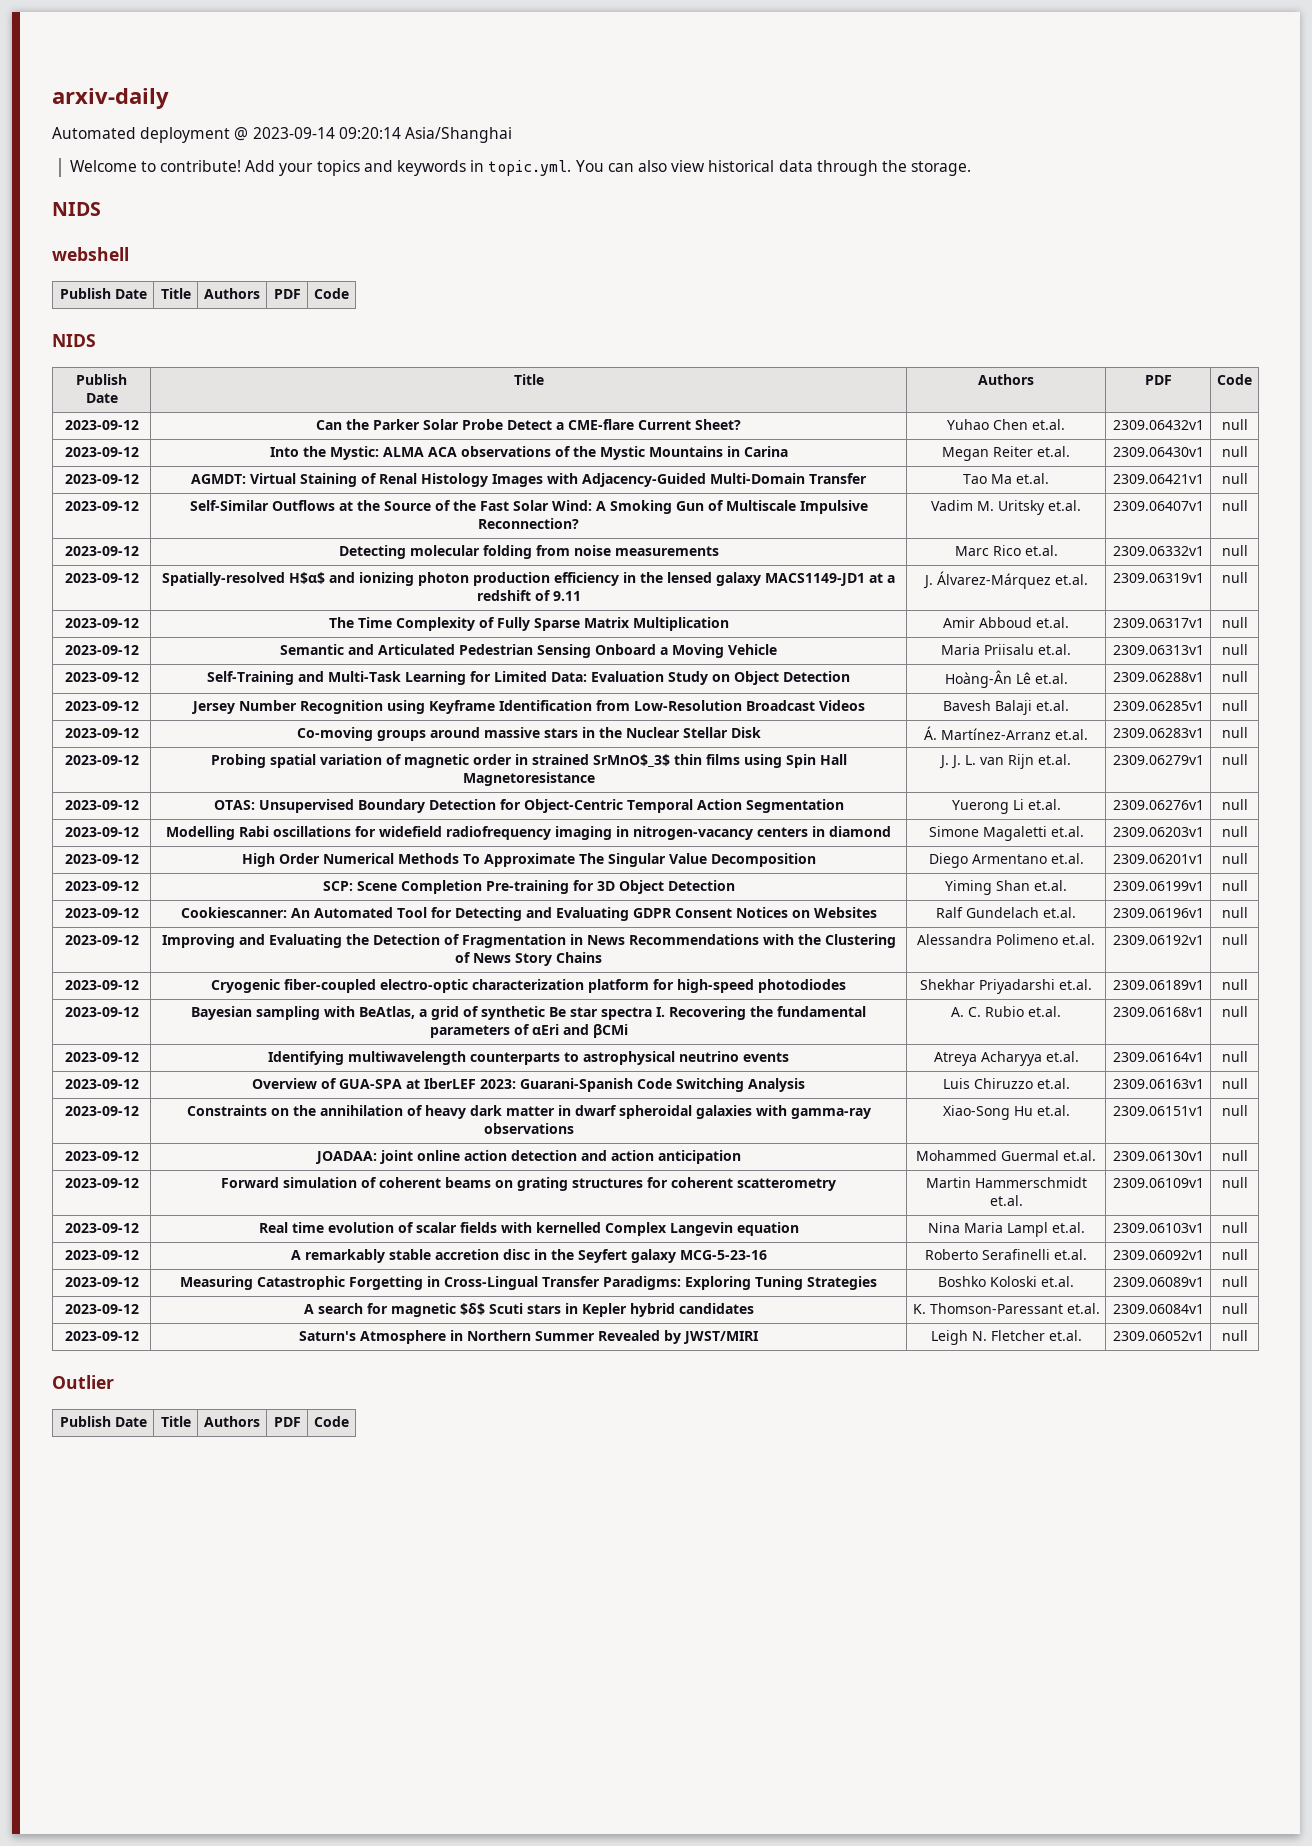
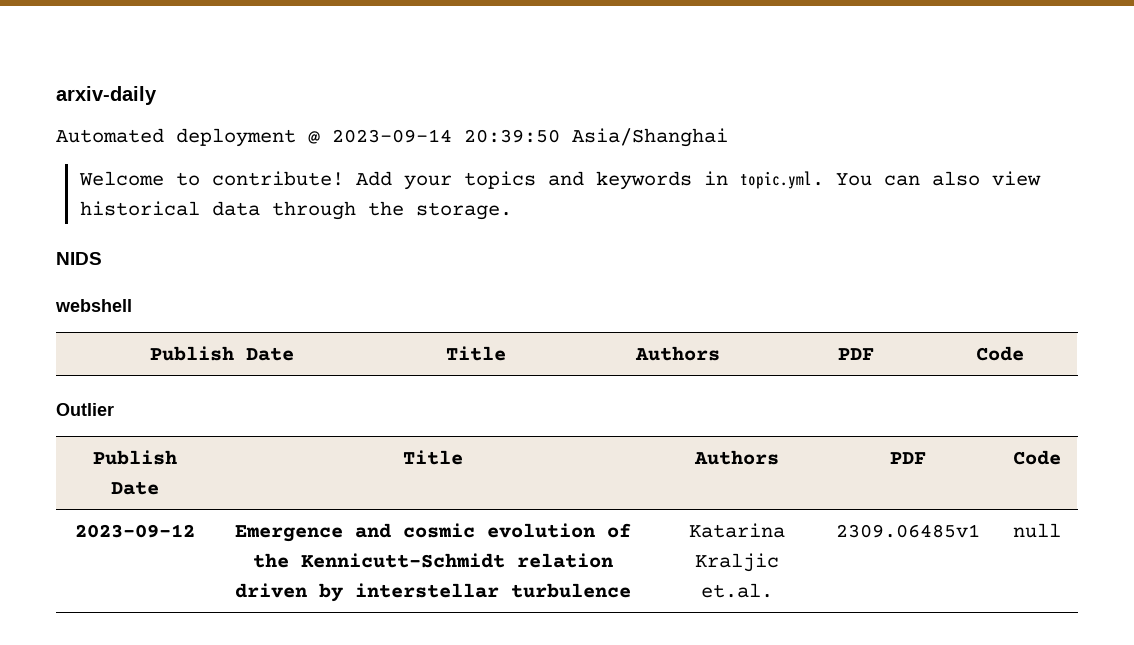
[338,127,401,139] 09:20:14 -> [464,129,560,143] 20:39:50
[52,334,96,347] NIDS -> [56,403,114,416] Outlier
[316,419,741,430] [947,419,1065,430] [1112,420,1204,430] [1221,419,1248,430] [64,447,139,457] [269,446,788,460] [942,446,1070,461] [1112,447,1204,457] [1221,446,1248,457] [64,474,139,484] [191,473,867,487] [963,473,1049,484] [1112,474,1204,484] [1221,473,1248,484] [64,501,139,511] [189,500,868,514] [478,518,579,529] [931,500,1081,515] [1112,501,1204,511] [1221,500,1248,511] [64,546,139,556] [338,545,719,559] [954,545,1058,556] [1112,546,1204,556] [1221,545,1248,556] [64,573,139,583] [162,572,895,586] [476,590,581,601] [922,571,1088,589] [1112,573,1204,583] [1221,572,1248,583] [64,618,139,628] [328,617,729,631] [943,617,1069,628] [1112,618,1204,628] [1221,617,1248,628] [64,645,139,655] [280,644,777,658] [941,644,1071,655] [1112,645,1204,655] [1221,644,1248,655] [64,672,139,682] [207,671,850,685] [944,670,1068,688] [1112,672,1204,682] [1221,671,1248,682] [64,701,139,711] [190,700,865,714] [943,700,1069,715] [1112,701,1204,711] [1221,700,1248,711] [64,728,139,738] [296,727,761,741] [924,726,1088,740] [1112,728,1204,738] [1221,727,1248,738] [64,755,139,765] [210,754,847,768] [462,772,595,786] [939,754,1071,769] [1112,755,1204,765] [1221,754,1248,765] [64,800,139,810] [213,799,844,813] [951,799,1061,814] [1112,800,1204,810] [1221,799,1248,810] [64,827,139,837] [166,826,891,840] [928,826,1084,841] [1112,827,1204,837] [1221,826,1248,837] [64,854,139,864] [241,853,816,867] [928,853,1084,868] [1112,854,1204,864] [1221,853,1248,864] [64,881,139,891] [322,880,735,894] [945,880,1067,895] [1112,881,1204,891] [1221,880,1248,891] [64,908,139,918] [180,907,877,921] [936,907,1076,918] [1112,908,1204,918] [1221,907,1248,918] [64,935,139,945] [161,934,896,948] [455,952,602,966] [917,934,1095,945] [1112,935,1204,945] [1221,934,1248,945] [64,980,139,990] [211,979,846,993] [920,979,1092,994] [1112,980,1204,990] [1221,979,1248,990] [64,1007,139,1017] [191,1006,866,1020] [429,1024,628,1038] [951,1006,1061,1017] [1112,1007,1204,1017] [1221,1006,1248,1017] [64,1052,139,1062] [268,1051,789,1065] [933,1051,1079,1066] [1112,1052,1204,1062] [1221,1051,1248,1062] [64,1079,139,1089] [252,1078,805,1092] [942,1078,1070,1089] [1112,1079,1204,1089] [1221,1078,1248,1089] [64,1106,139,1116] [186,1105,871,1119] [483,1123,574,1134] [942,1105,1070,1120] [1112,1106,1204,1116] [1221,1105,1248,1116] [64,1151,139,1161] [314,1150,741,1164] [916,1150,1096,1161] [1112,1151,1204,1161] [1221,1150,1248,1161] [64,1178,139,1188] [221,1177,836,1191] [925,1177,1087,1188] [989,1195,1023,1206] [1112,1178,1204,1188] [1221,1177,1248,1188] [64,1223,139,1233] [258,1222,799,1236] [927,1222,1085,1237] [1112,1223,1204,1233] [1221,1222,1248,1233] [64,1250,139,1260] [290,1249,767,1263] [925,1249,1087,1260] [1112,1250,1204,1260] [1221,1249,1248,1260] [64,1277,139,1287] [180,1276,877,1290] [938,1276,1074,1287] [1112,1277,1204,1287] [1221,1276,1248,1287] [64,1304,139,1314] [303,1303,754,1317] [912,1303,1100,1314] [1112,1304,1204,1314] [1221,1303,1248,1314] [64,1331,139,1341] [299,1330,758,1344] [930,1330,1082,1345] [1112,1331,1204,1341] [1221,1330,1248,1341] [52,1375,114,1389] [59,1416,147,1427] [160,1416,191,1427] [204,1416,260,1427] [273,1417,301,1427] [314,1416,349,1427] Can the Parker Solar Probe Detect a CME-flare Current Sheet? | Yuhao Chen et.al. | 2309.06432v1 | null // 2023-09-12 | Into the Mystic: ALMA ACA observations of the Mystic Mountains in Carina | Megan Reiter et.al. | 2309.06430v1 | null // 2023-09-12 | AGMDT: Virtual Staining of Renal Histology Images with Adjacency-Guided Multi-Domain Transfer | Tao Ma et.al. | 2309.06421v1 | null // 2023-09-12 | Self-Similar Outflows at the Source of the Fast Solar Wind: A Smoking Gun of Multiscale Impulsive Reconnection? | Vadim M. Uritsky et.al. | 2309.06407v1 | null // 2023-09-12 | Detecting molecular folding from noise measurements | Marc Rico et.al. | 2309.06332v1 | null // 2023-09-12 | Spatially-resolved H$α$ and ionizing photon production efficiency in the lensed galaxy MACS1149-JD1 at a redshift of 9.11 | J. Álvarez-Márquez et.al. | 2309.06319v1 | null // 2023-09-12 | The Time Complexity of Fully Sparse Matrix Multiplication | Amir Abboud et.al. | 2309.06317v1 | null // 2023-09-12 | Semantic and Articulated Pedestrian Sensing Onboard a Moving Vehicle | Maria Priisalu et.al. | 2309.06313v1 | null // 2023-09-12 | Self-Training and Multi-Task Learning for Limited Data: Evaluation Study on Object Detection | Hoàng-Ân Lê et.al. | 2309.06288v1 | null // 2023-09-12 | Jersey Number Recognition using Keyframe Identification from Low-Resolution Broadcast Videos | Bavesh Balaji et.al. | 2309.06285v1 | null // 2023-09-12 | Co-moving groups around massive stars in the Nuclear Stellar Disk | Á. Martínez-Arranz et.al. | 2309.06283v1 | null // 2023-09-12 | Probing spatial variation of magnetic order in strained SrMnO$_3$ thin films using Spin Hall Magnetoresistance | J. J. L. van Rijn et.al. | 2309.06279v1 | null // 2023-09-12 | OTAS: Unsupervised Boundary Detection for Object-Centric Temporal Action Segmentation | Yuerong Li et.al. | 2309.06276v1 | null // 2023-09-12 | Modelling Rabi oscillations for widefield radiofrequency imaging in nitrogen-vacancy centers in diamond | Simone Magaletti et.al. | 2309.06203v1 | null // 2023-09-12 | High Order Numerical Methods To Approximate The Singular Value Decomposition | Diego Armentano et.al. | 2309.06201v1 | null // 2023-09-12 | SCP: Scene Completion Pre-training for 3D Object Detection | Yiming Shan et.al. | 2309.06199v1 | null // 2023-09-12 | Cookiescanner: An Automated Tool for Detecting and Evaluating GDPR Consent Notices on Websites | Ralf Gundelach et.al. | 2309.06196v1 | null // 2023-09-12 | Improving and Evaluating the Detection of Fragmentation in News Recommendations with the Clustering of News Story Chains | Alessandra Polimeno et.al. | 2309.06192v1 | null // 2023-09-12 | Cryogenic fiber-coupled electro-optic characterization platform for high-speed photodiodes | Shekhar Priyadarshi et.al. | 2309.06189v1 | null // 2023-09-12 | Bayesian sampling with BeAtlas, a grid of synthetic Be star spectra I. Recovering the fundamental parameters of αEri and βCMi | A. C. Rubio et.al. | 2309.06168v1 | null // 2023-09-12 | Identifying multiwavelength counterparts to astrophysical neutrino events | Atreya Acharyya et.al. | 2309.06164v1 | null // 2023-09-12 | Overview of GUA-SPA at IberLEF 2023: Guarani-Spanish Code Switching Analysis | Luis Chiruzzo et.al. | 2309.06163v1 | null // 2023-09-12 | Constraints on the annihilation of heavy dark matter in dwarf spheroidal galaxies with gamma-ray observations | Xiao-Song Hu et.al. | 2309.06151v1 | null // 2023-09-12 | JOADAA: joint online action detection and action anticipation | Mohammed Guermal et.al. | 2309.06130v1 | null // 2023-09-12 | Forward simulation of coherent beams on grating structures for coherent scatterometry | Martin Hammerschmidt et.al. | 2309.06109v1 | null // 2023-09-12 | Real time evolution of scalar fields with kernelled Complex Langevin equation | Nina Maria Lampl et.al. | 2309.06103v1 | null // 2023-09-12 | A remarkably stable accretion disc in the Seyfert galaxy MCG-5-23-16 | Roberto Serafinelli et.al. | 2309.06092v1 | null // 2023-09-12 | Measuring Catastrophic Forgetting in Cross-Lingual Transfer Paradigms: Exploring Tuning Strategies | Boshko Koloski et.al. | 2309.06089v1 | null // 2023-09-12 | A search for magnetic $δ$ Scuti stars in Kepler hybrid candidates | K. Thomson-Paressant et.al. | 2309.06084v1 | null // 2023-09-12 | Saturn's Atmosphere in Northern Summer Revealed by JWST/MIRI | Leigh N. Fletcher et.al. | 2309.06052v1 | null // Outlier // Publish Date | Title | Authors | PDF | Code -> [235,523,631,542] [253,553,613,568] [235,583,631,602] [688,523,785,538] [694,553,779,572] [700,583,773,598] [836,524,980,538] [1013,523,1061,538] Emergence and cosmic evolution of the Kennicutt-Schmidt relation driven by interstellar turbulence | Katarina Kraljic et.al. | 2309.06485v1 | null

